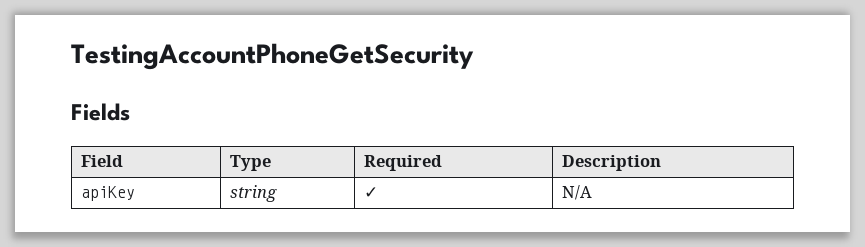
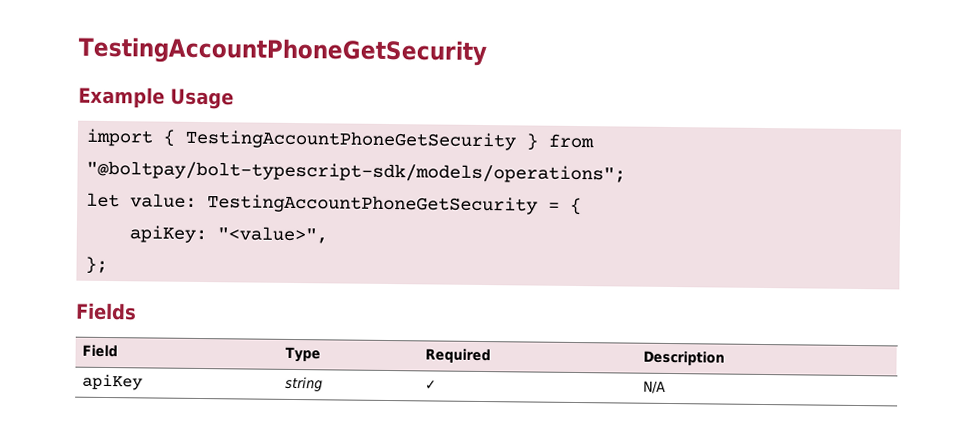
[71,43,474,70] TestingAccountPhoneGetSecurity -> [78,36,487,67] [78,86,234,110] [86,128,594,151] [86,160,626,184] [86,192,582,216] [129,225,328,244] [85,256,108,275] TestingAccountPhoneGetSecurity // Example Usage // import { TestingAccountPhoneGetSecurity } from "@boltpay/bolt-typescript-sdk/models/operations"; // let value: TestingAccountPhoneGetSecurity = { // apiKey: "<value>", // };

